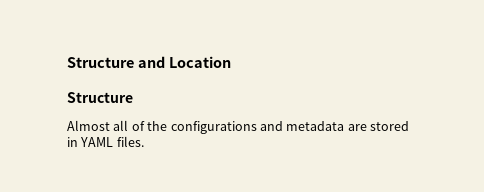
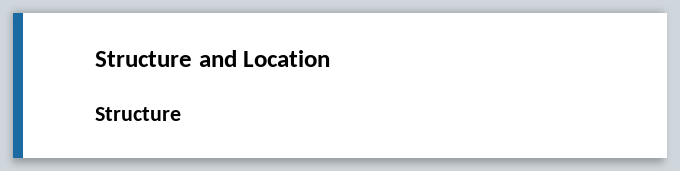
[67,120,409,134] [67,136,144,147] // Almost all of the configurations and metadata are stored in YAML files. -> (181, 114) none

